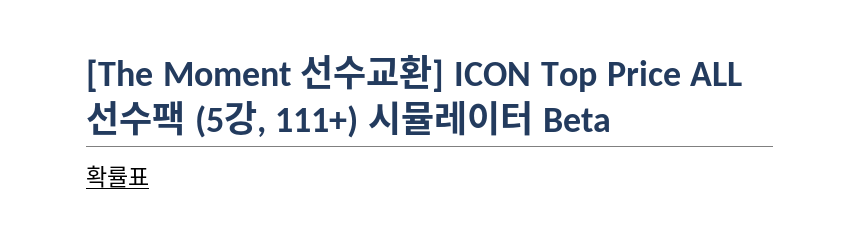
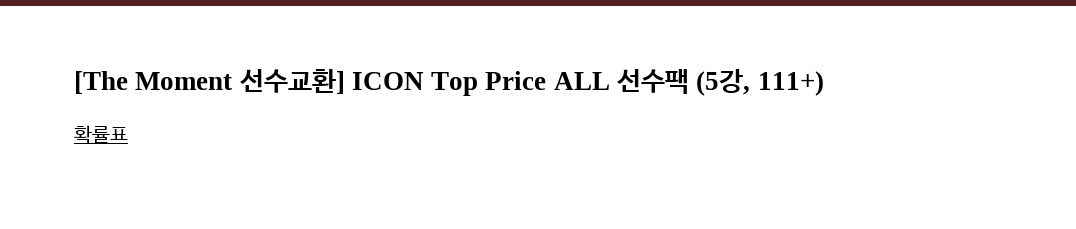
[368,100,611,136] 시뮬레이터 Beta -> (824, 83) none

